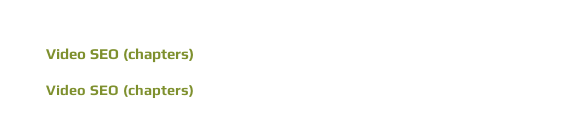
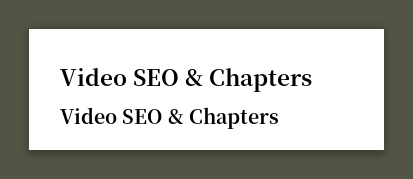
[46,48,195,63] [46,84,194,99] Video SEO (chapters) // Video SEO (chapters) -> [60,68,313,92] [60,107,279,129] Video SEO & Chapters // Video SEO & Chapters

